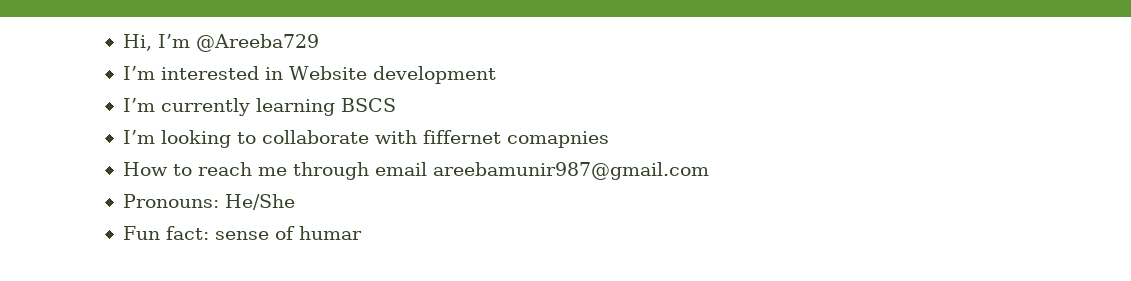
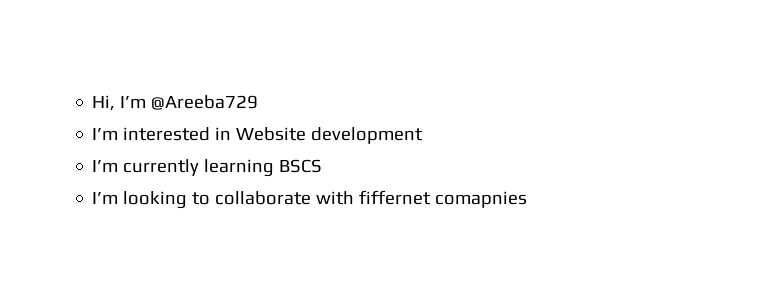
[122,162,709,180] [122,194,295,210] [122,226,362,240] // How to reach me through email areebamunir987@gmail.com // Pronouns: He/She // Fun fact: sense of humar -> (528, 199) none

